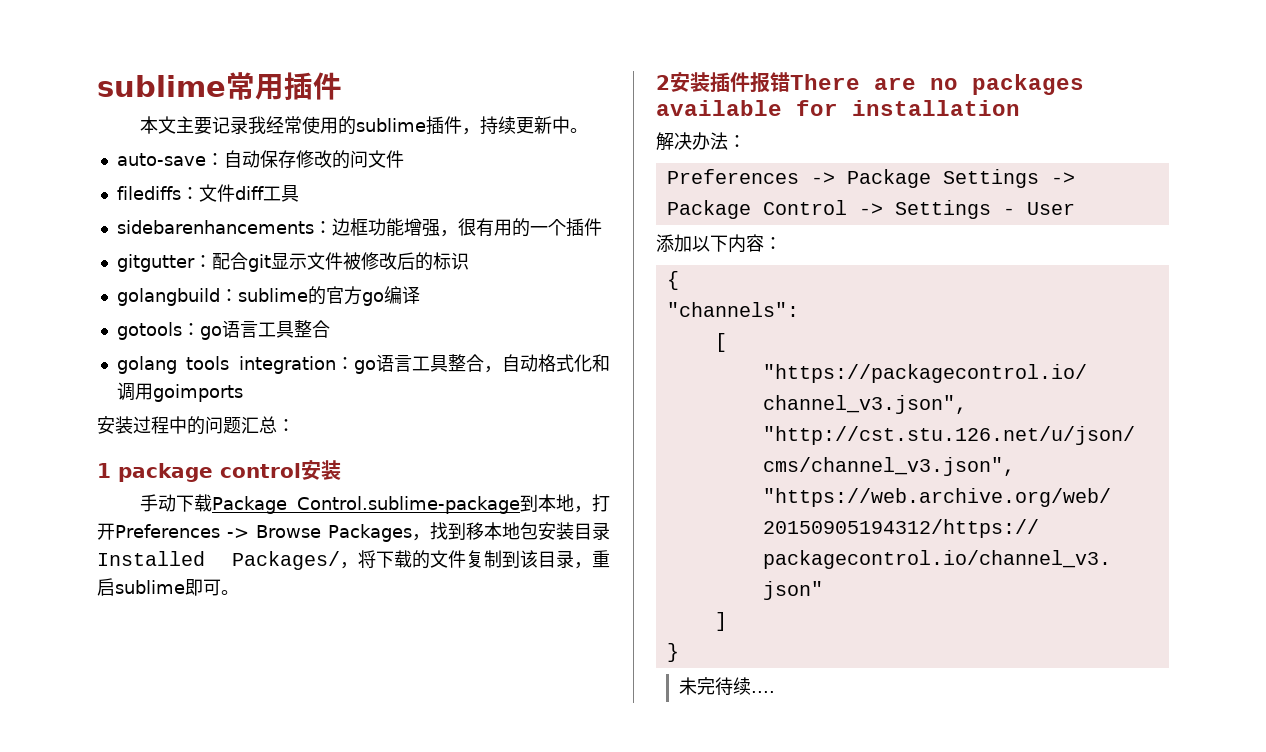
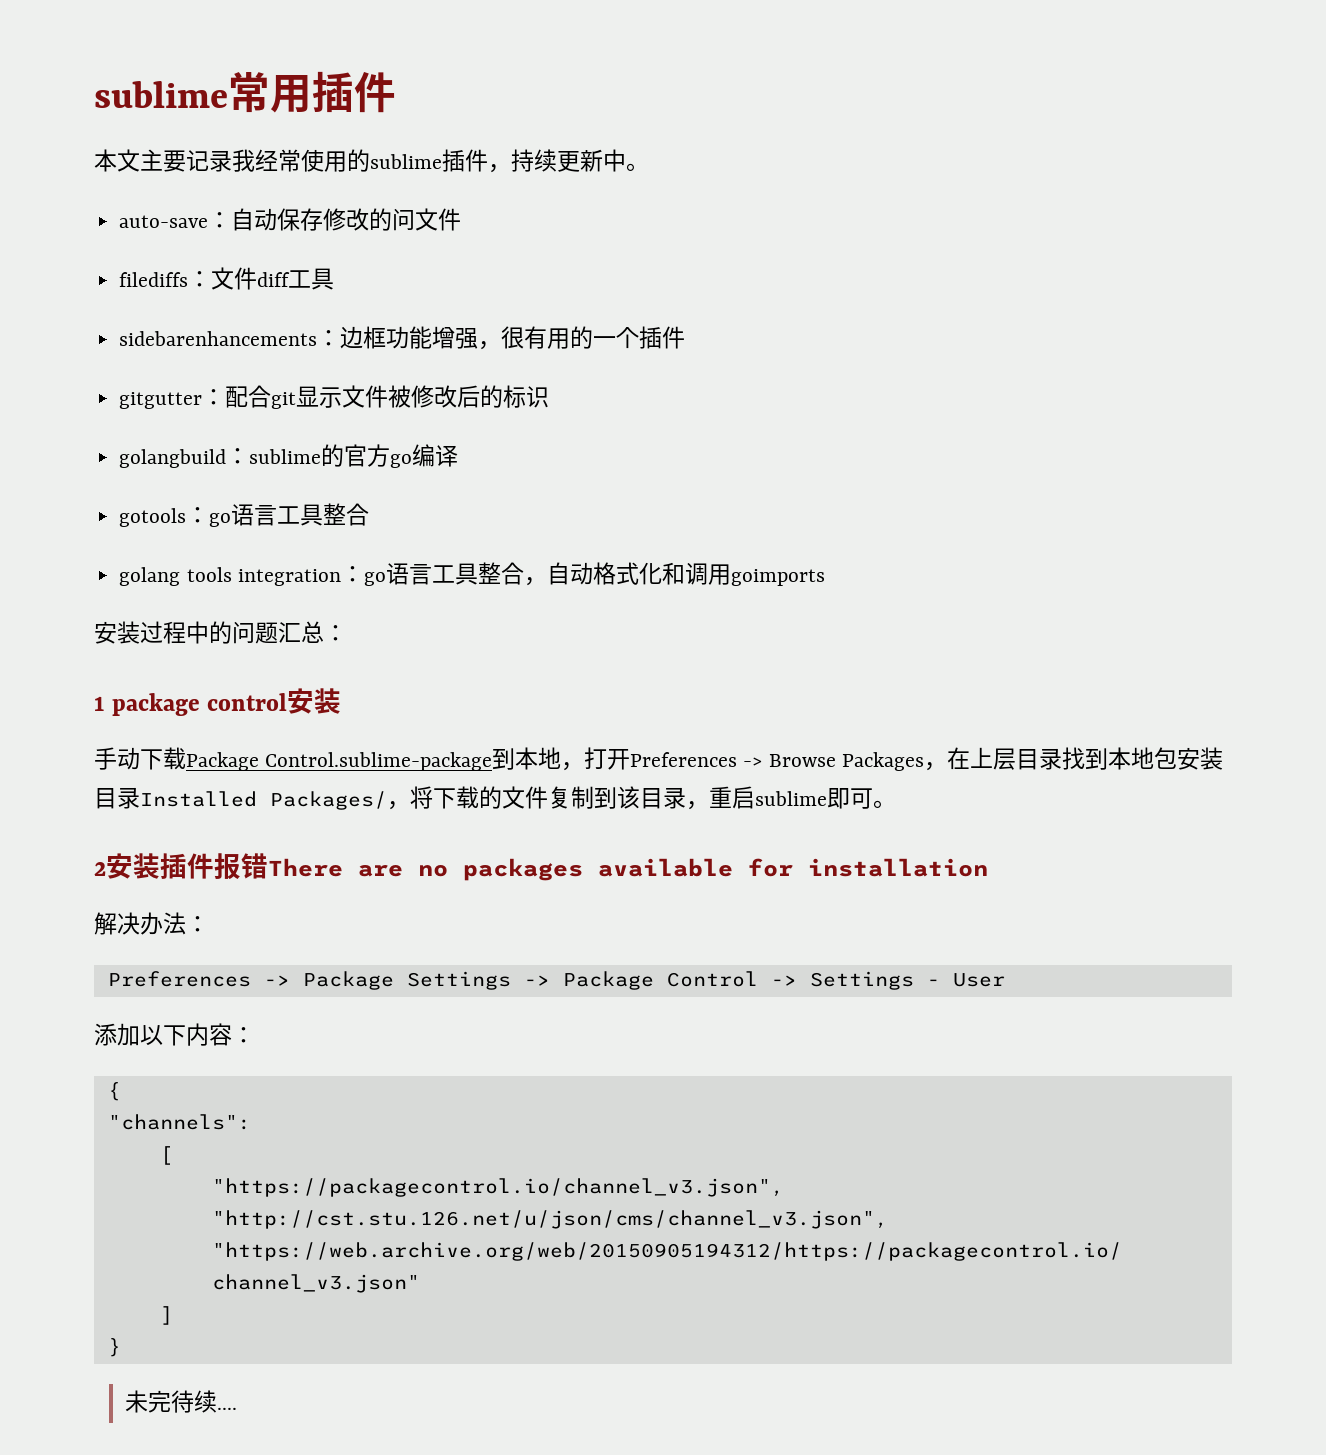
[430,522,484,540] 找到移 -> [946,747,1108,770] 在上层目录找到

